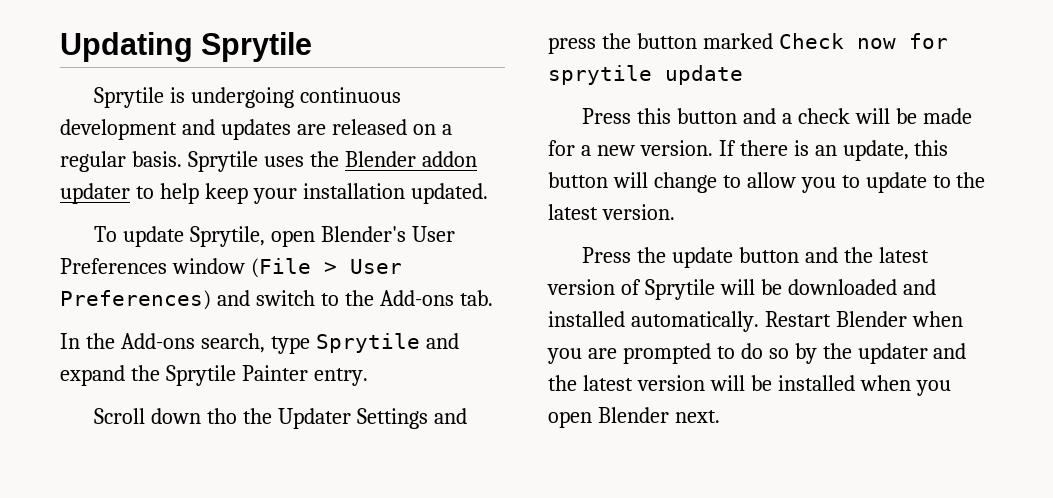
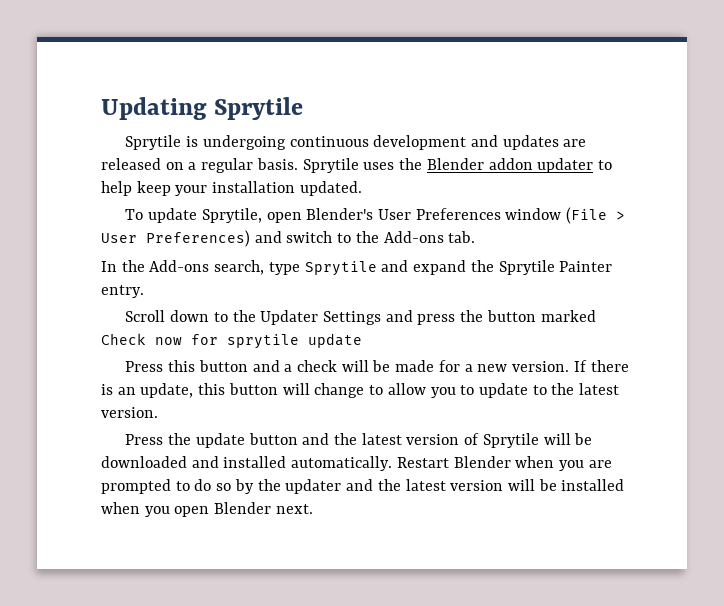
[207,408,238,424] tho -> [213,312,228,322] to

